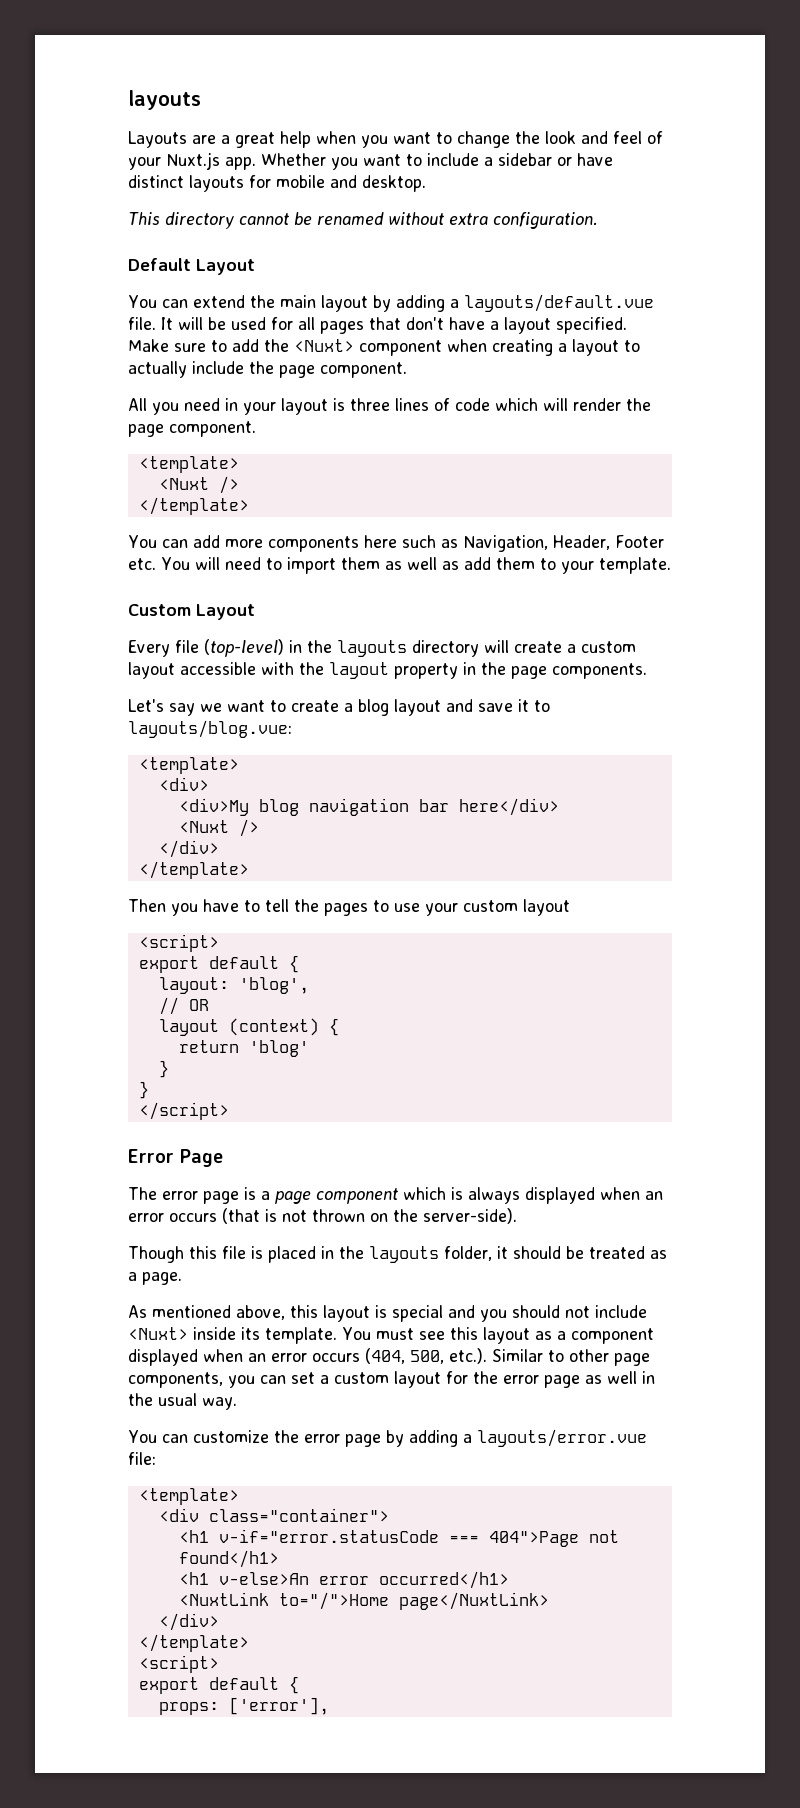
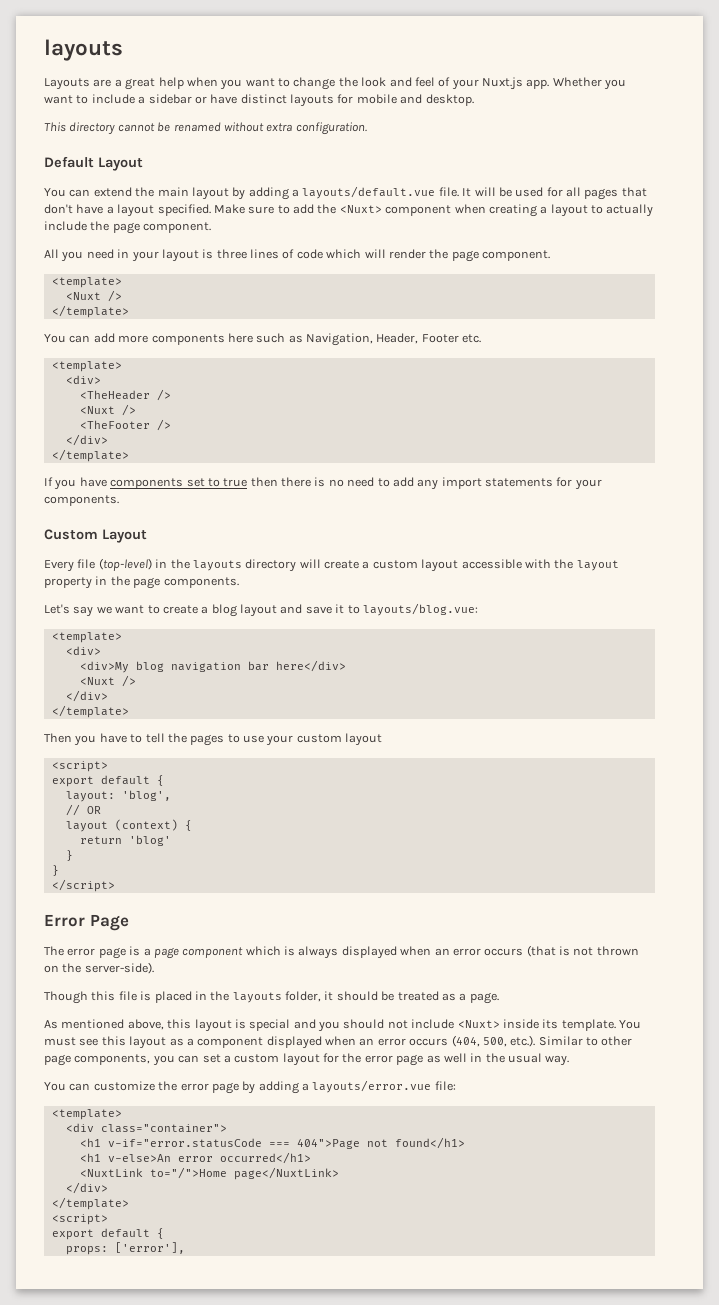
[161,557,671,574] You will need to import them as well as add them to your template. -> [51,361,122,372] [65,375,101,384] [79,389,171,401] [79,404,136,416] [79,419,171,431] [65,434,108,446] [51,449,129,462] [44,477,602,490] [44,495,119,506] // <template> // <div> // <TheHeader /> // <Nuxt /> // <TheFooter /> // </div> // </template> // If you have components set to true then there is no need to add any import statements for your components.

